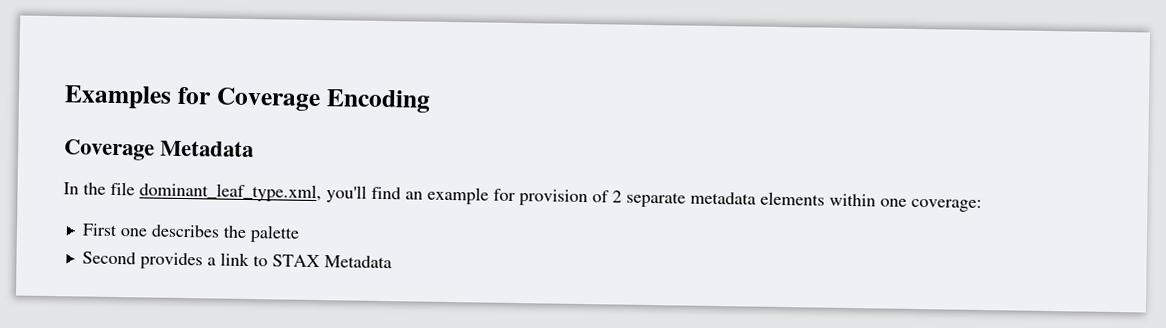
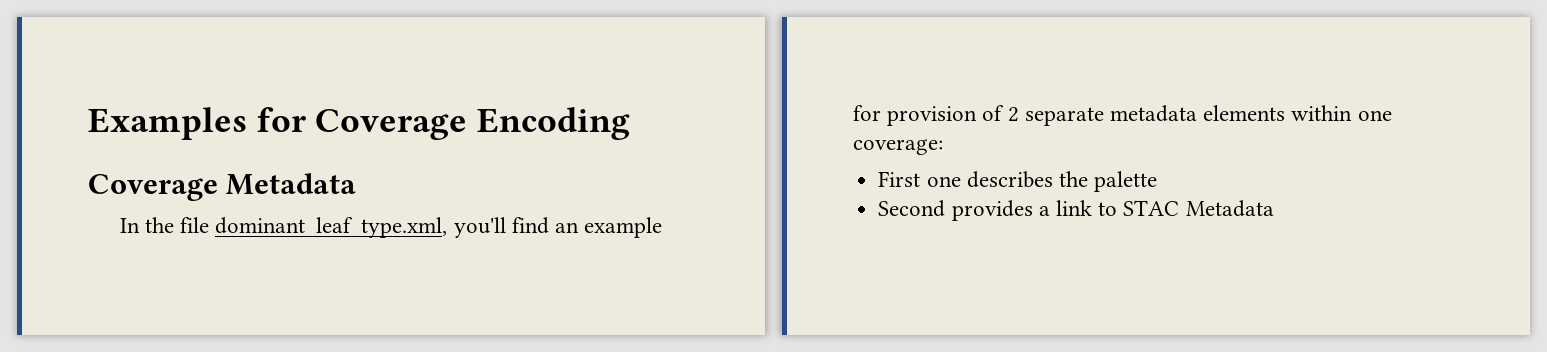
[271,254,320,268] STAX -> [1123,200,1180,216] STAC

